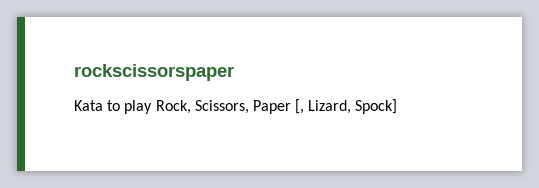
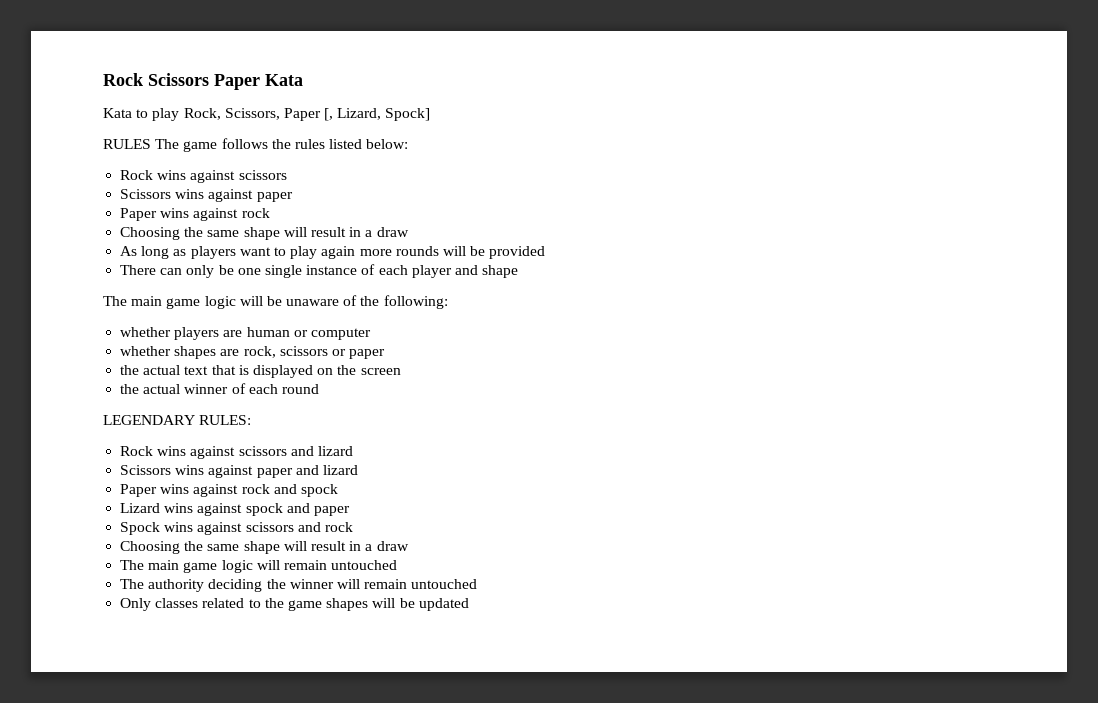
[74,64,234,81] rockscissorspaper -> [103,73,303,90] Rock Scissors Paper Kata
(398, 106) none -> [103,138,409,152] [120,170,287,183] [120,189,293,202] [120,208,270,221] [120,227,409,240] [120,246,546,259] [120,264,519,278] [103,295,448,309] [120,327,371,340] [120,346,386,359] [120,365,401,378] [120,383,319,394] [103,415,252,425] [120,446,353,459] [120,465,358,478] [120,484,338,497] [120,503,350,516] [120,522,353,535] [120,541,409,554] [120,560,398,573] [120,579,478,592] [120,598,469,611] // RULES The game follows the rules listed below: // Rock wins against scissors // Scissors wins against paper // Paper wins against rock // Choosing the same shape will result in a draw // As long as players want to play again more rounds will be provided // There can only be one single instance of each player and shape // The main game logic will be unaware of the following: // whether players are human or computer // whether shapes are rock, scissors or paper // the actual text that is displayed on the screen // the actual winner of each round // LEGENDARY RULES: // Rock wins against scissors and lizard // Scissors wins against paper and lizard // Paper wins against rock and spock // Lizard wins against spock and paper // Spock wins against scissors and rock // Choosing the same shape will result in a draw // The main game logic will remain untouched // The authority deciding the winner will remain untouched // Only classes related to the game shapes will be updated

